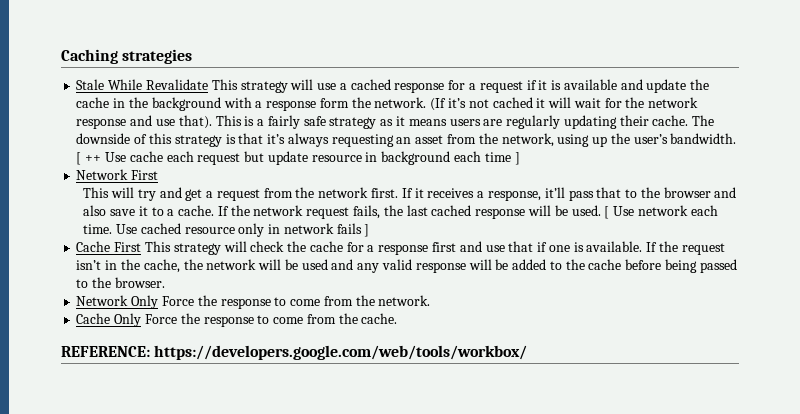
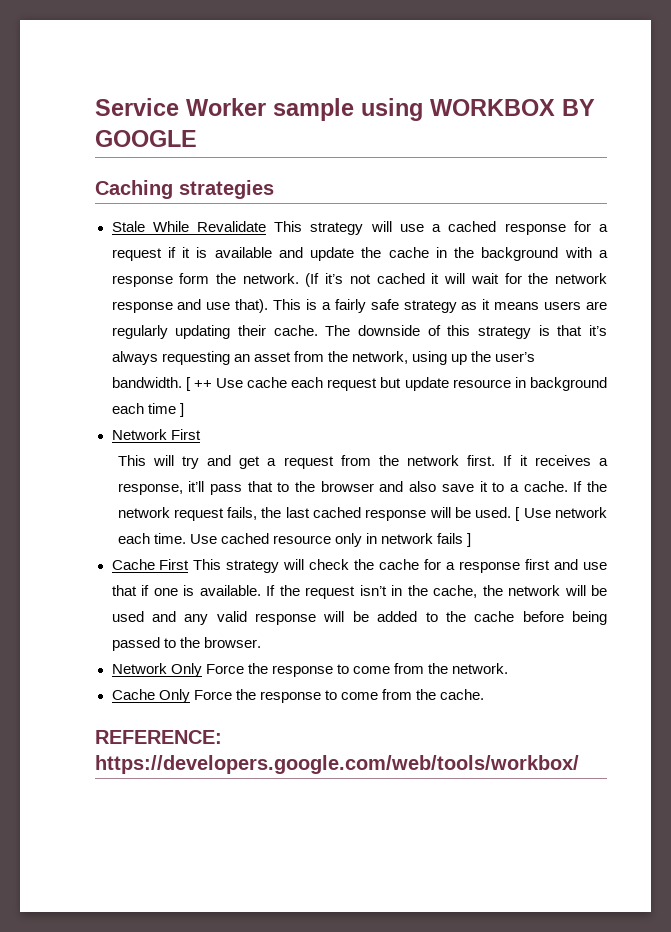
(61, 56) none -> [95,98,595,121] [95,130,197,147] Service Worker sample using WORKBOX BY GOOGLE //

